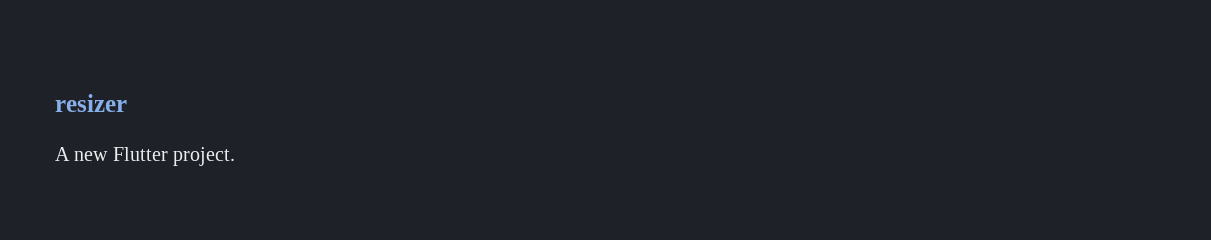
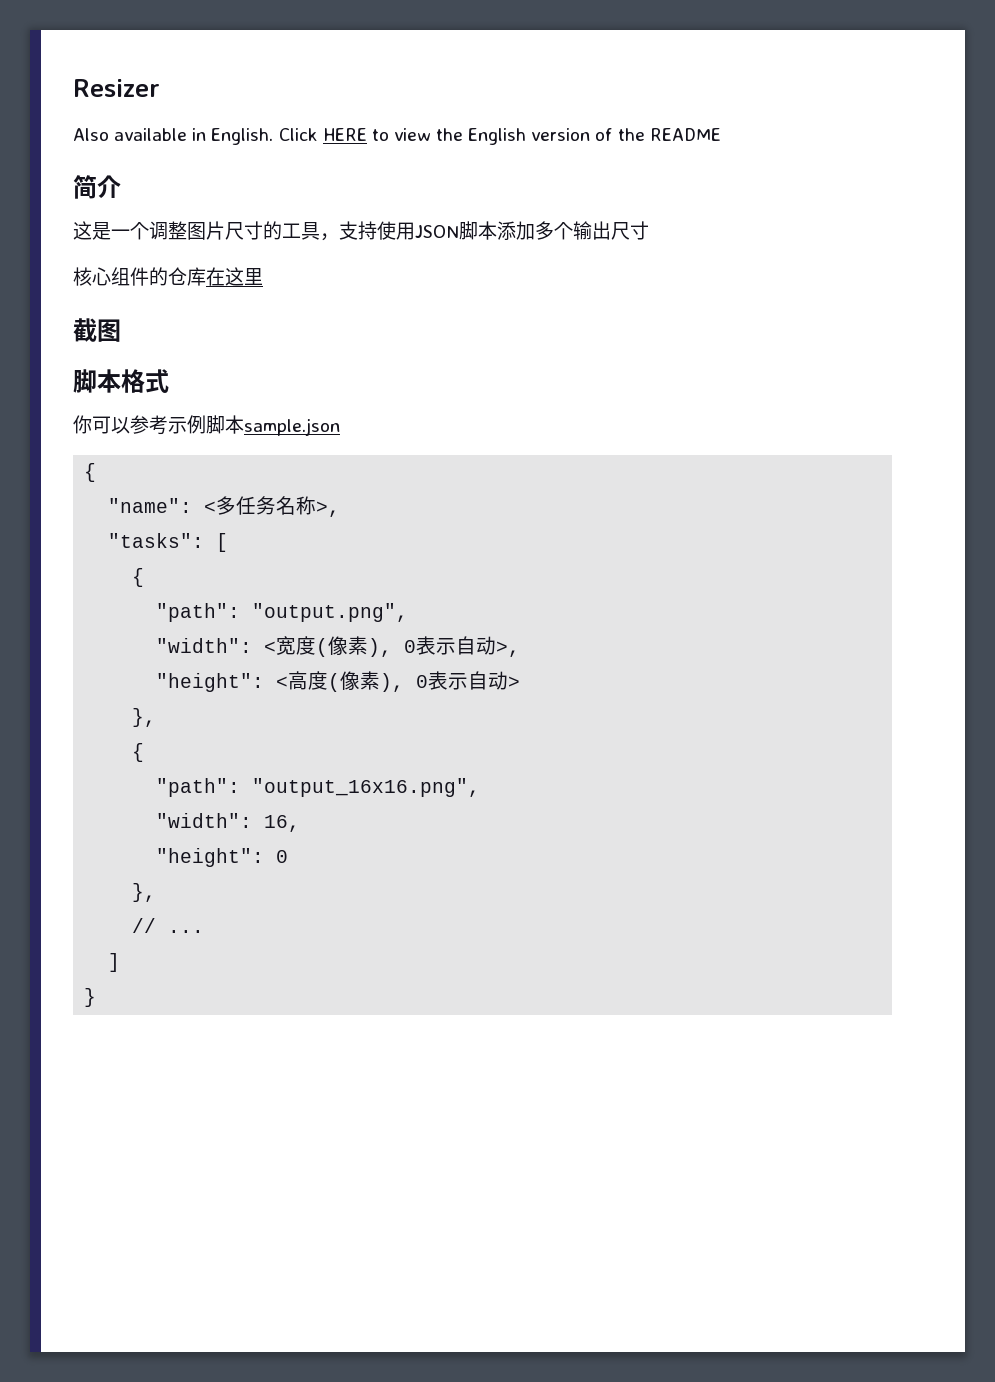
[55,94,127,112] [55,147,236,166] resizer // A new Flutter project. -> [73,79,160,97] [73,128,721,145] [73,175,121,199] [73,221,649,241] [73,267,263,286] [73,318,121,342] [73,369,169,393] [73,415,340,436] [84,463,97,482] [108,496,341,517] [108,533,229,552] [132,568,145,587] [156,603,409,622] [156,636,521,657] [156,671,521,692] [132,708,157,727] [132,743,145,762] [156,778,481,797] [156,813,301,832] [156,848,289,867] [132,883,157,902] [132,918,205,933] [108,953,121,972] [84,988,97,1007] Resizer // Also available in English. Click HERE to view the English version of the README // 简介 // 这是一个调整图片尺寸的工具，支持使用JSON脚本添加多个输出尺寸 // 核心组件的仓库在这里 // 截图 // 脚本格式 // 你可以参考示例脚本sample.json // { // "name": <多任务名称>, // "tasks": [ // { // "path": "output.png", // "width": <宽度(像素), 0表示自动>, // "height": <高度(像素), 0表示自动> // }, // { // "path": "output_16x16.png", // "width": 16, // "height": 0 // }, // // ... // ] // }

